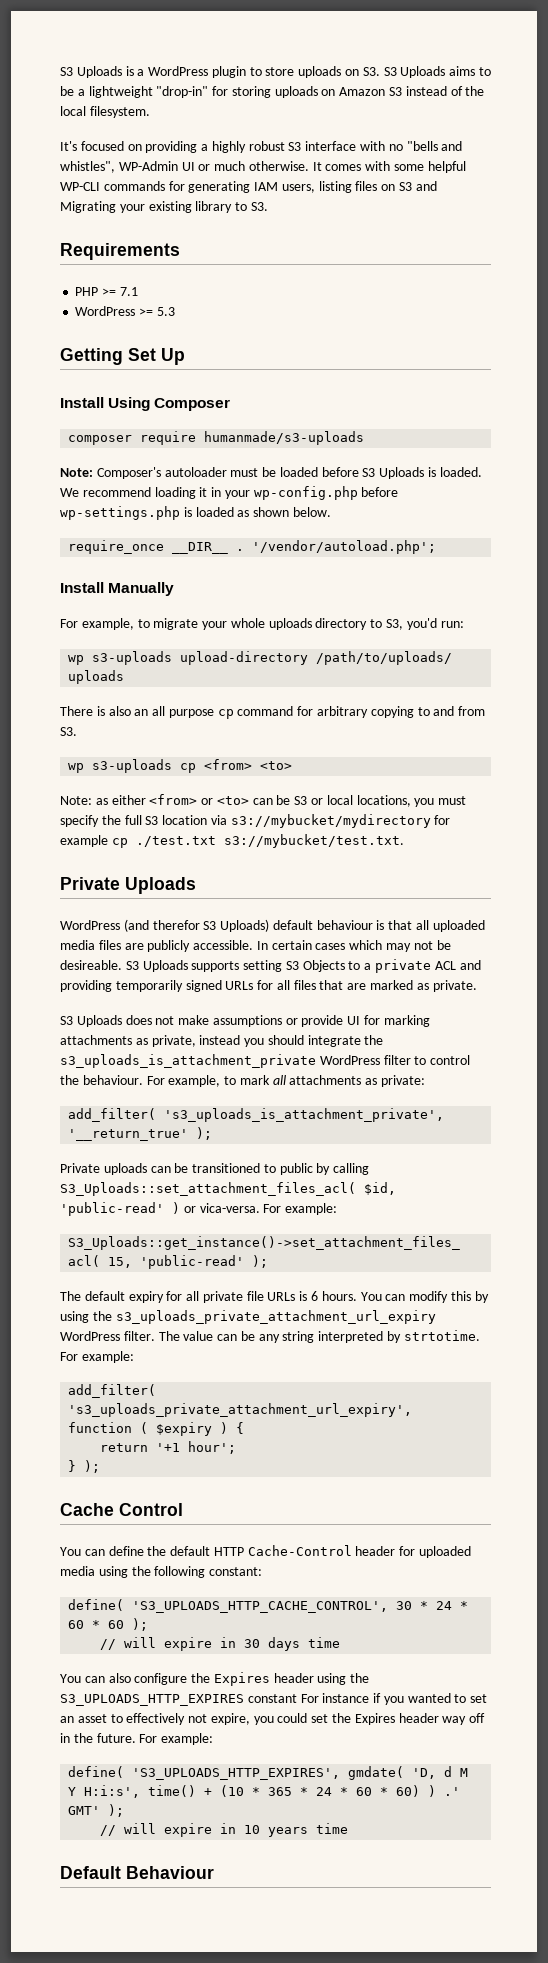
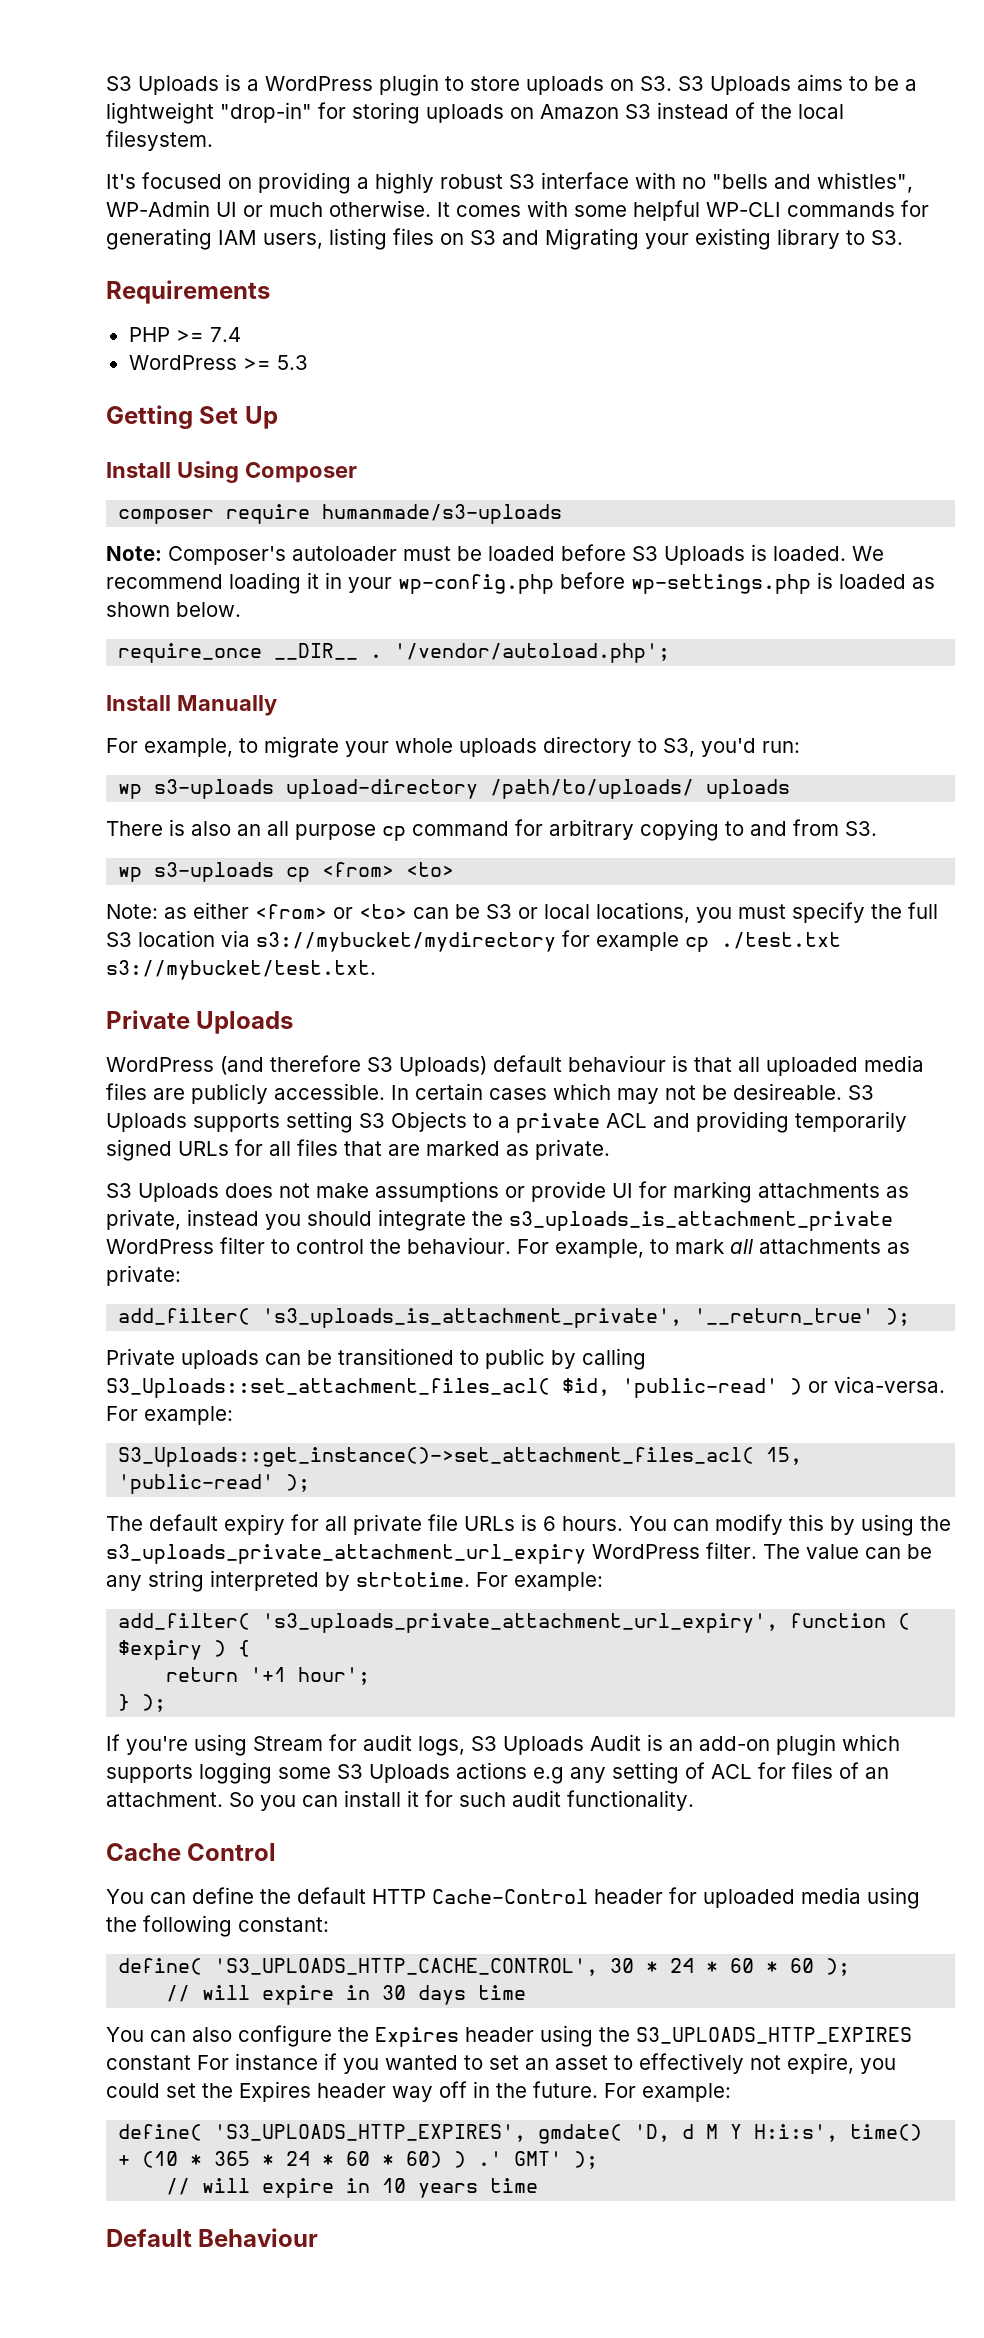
[119,287,138,296] 7.1 -> [209,327,241,342] 7.4
[152,920,200,930] therefor -> [270,1055,361,1072] therefore
(101, 1466) none -> [106,1734,900,1756] [106,1762,889,1784] [106,1790,694,1811] // If you're using Stream for audit logs, S3 Uploads Audit is an add-on plugin which supports logging some S3 Uploads actions e.g any setting of ACL for files of an attachment. So you can install it for such audit functionality.

